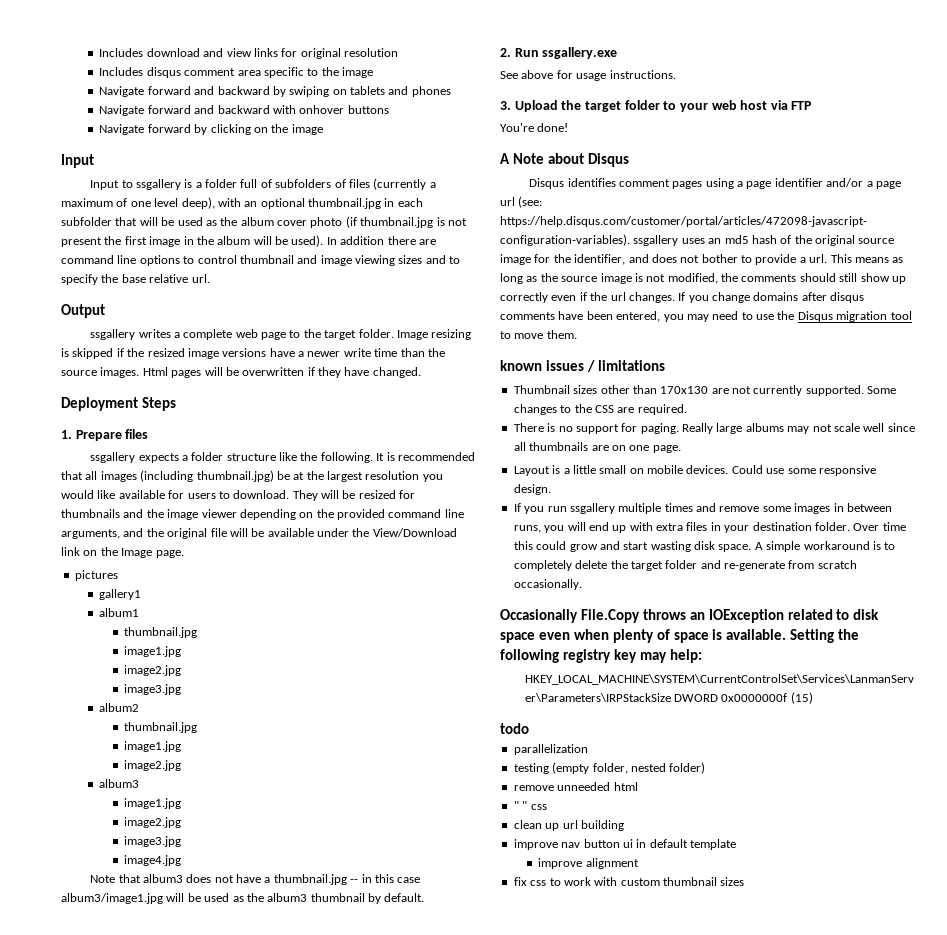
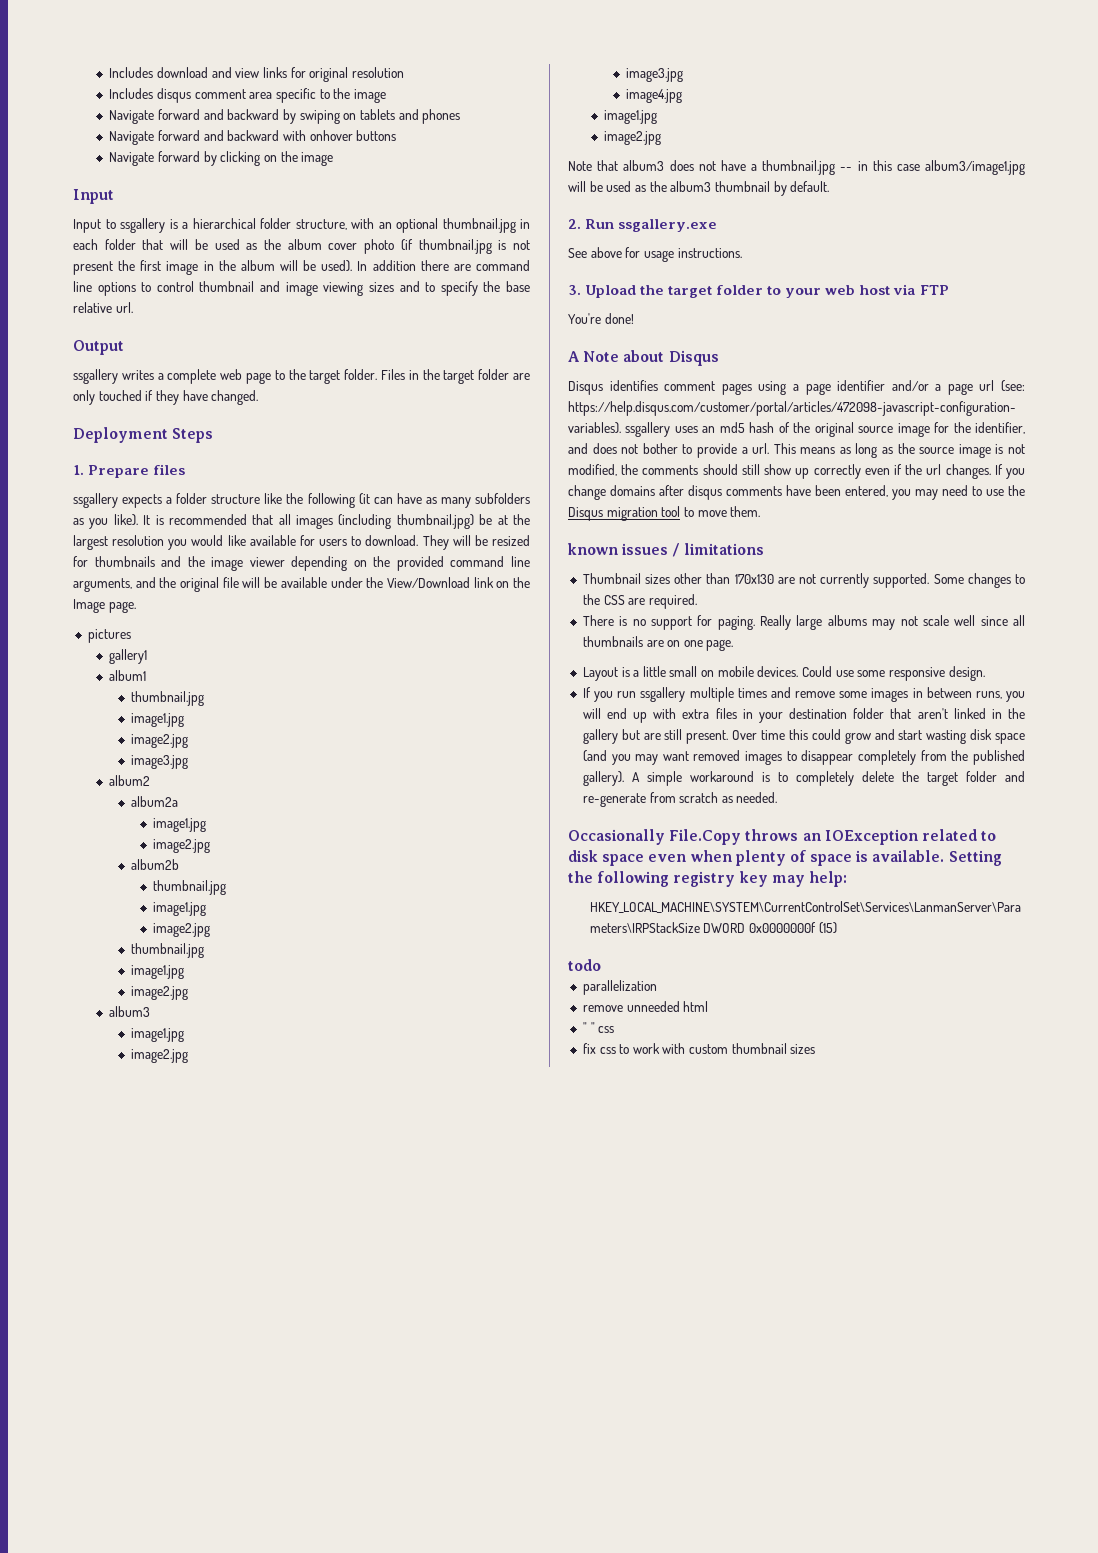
[205,178,436,190] [61,197,215,209] folder full of subfolders of files (currently a maximum of one level deep), -> [192,218,347,230] hierarchical folder structure,
[61,217,112,226] subfolder -> [104,239,136,250] folder
[396,329,472,340] [61,348,445,359] [61,367,305,378] Image resizing is skipped if the resized image versions have a newer write time than the source images. Html pages will be overwritten -> [381,369,531,384] [73,390,142,405] Files in the target folder are only touched
[320,452,373,463] following. -> [307,493,530,508] [73,514,138,529] following (it can have as many subfolders as you like).
(140, 707) none -> [131,796,179,807] [152,818,206,832] [152,839,210,853] [131,859,180,870] [152,880,226,895] [152,902,206,916] [152,923,210,937] // album2a // image1.jpg // image2.jpg // album2b // thumbnail.jpg // image1.jpg // image2.jpg
(182, 860) none -> [604,110,658,124] [604,131,662,145] // image1.jpg // image2.jpg
[814,522,850,531] folder. -> [853,708,1025,719] [582,729,729,744] folder that aren't linked in the gallery but are still present.
[718,544,752,552] space. -> [994,733,1025,744] [582,750,1025,765] [582,771,624,786] space (and you may want removed images to disappear completely from the published gallery).
[513,579,582,590] occasionally. -> [721,792,778,803] as needed.
[513,762,706,774] // testing (empty folder, nested folder) -> (657, 987) none
[513,820,624,831] [513,839,736,850] [538,858,639,869] // clean up url building // improve nav button ui in default template // improve alignment -> (615, 1029) none

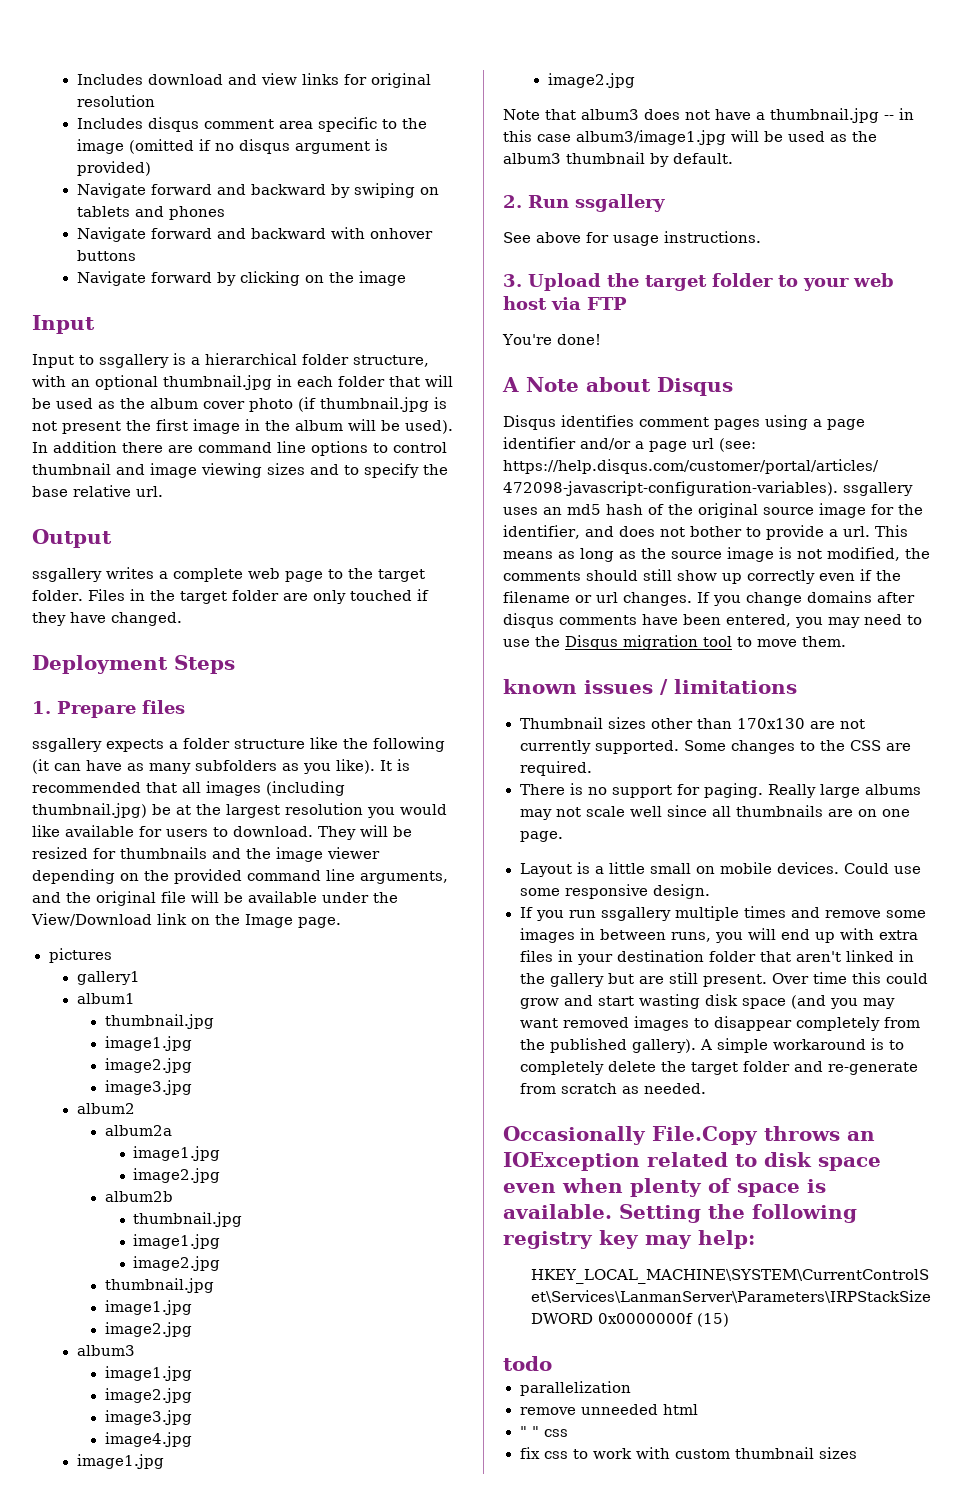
(386, 96) none -> [128,139,388,154] [76,161,151,176] (omitted if no disqus argument is provided)
[618,219,718,232] ssgallery.exe -> [575,194,665,212] ssgallery
(923, 469) none -> [503,591,592,603] filename or

